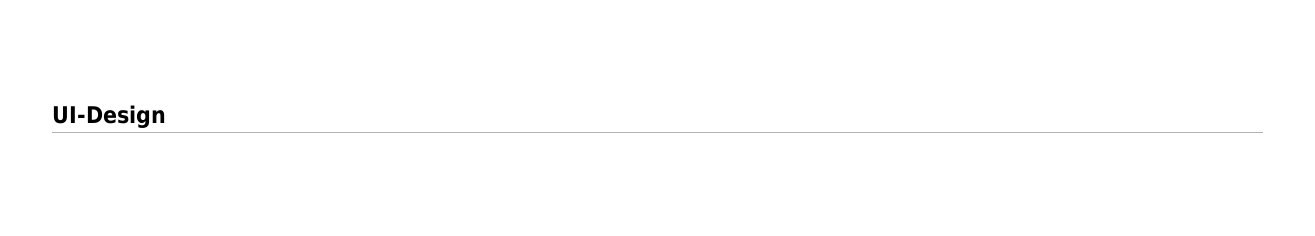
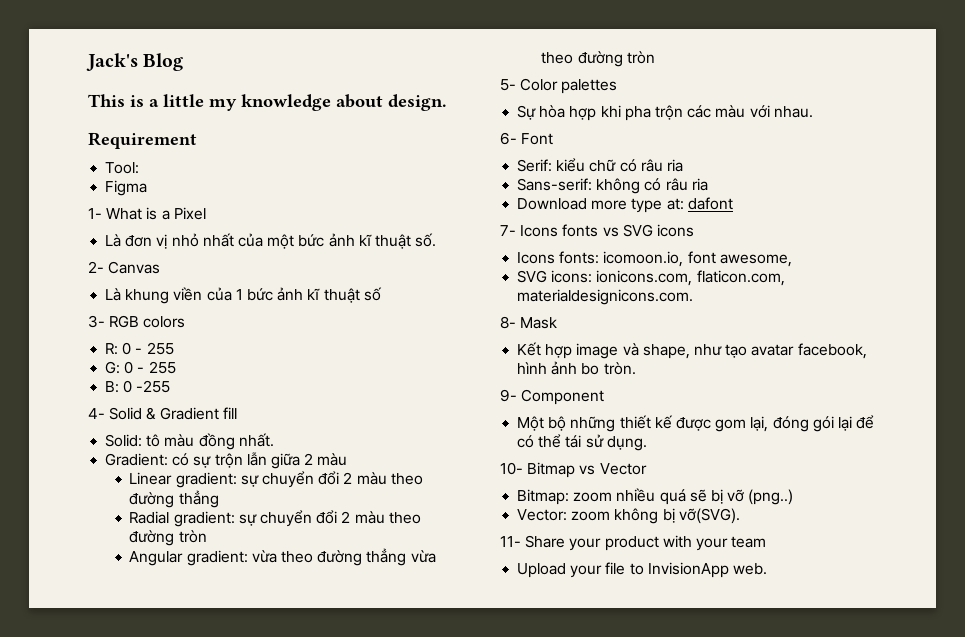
[52,105,166,128] UI-Design -> [86,53,184,71] [88,94,447,111] [88,132,197,149] [105,162,140,174] [105,180,148,196] [88,207,206,220] [105,233,437,249] [88,261,161,274] [105,287,382,304] [88,315,186,328] [105,342,174,355] [105,361,176,374] [105,380,171,393] [88,407,237,420] [105,433,274,450] [105,452,348,469] [129,471,423,488] [129,490,219,508] [129,510,421,527] [129,530,207,546] [129,548,436,566] [541,51,655,67] [500,78,618,94] [517,105,813,121] [500,132,554,145] [517,158,683,172] [517,178,708,194] [517,197,733,213] [500,224,694,237] [517,251,792,267] [517,270,785,286] [517,289,694,305] [500,316,558,329] [517,342,867,359] [517,361,636,375] [500,389,605,405] [517,415,875,432] [517,434,647,451] [500,462,647,478] [517,488,794,505] [517,508,740,524] [500,535,767,551] [517,562,767,578] Jack's Blog // This is a little my knowledge about design. // Requirement // Tool: // Figma // 1- What is a Pixel // Là đơn vị nhỏ nhất của một bức ảnh kĩ thuật số. // 2- Canvas // Là khung viền của 1 bức ảnh kĩ thuật số // 3- RGB colors // R: 0 - 255 // G: 0 - 255 // B: 0 -255 // 4- Solid & Gradient fill // Solid: tô màu đồng nhất. // Gradient: có sự trộn lẫn giữa 2 màu // Linear gradient: sự chuyển đổi 2 màu theo đường thẳng // Radial gradient: sự chuyển đổi 2 màu theo đường tròn // Angular gradient: vừa theo đường thẳng vừa theo đường tròn // 5- Color palettes // Sự hòa hợp khi pha trộn các màu với nhau. // 6- Font // Serif: kiểu chữ có râu ria // Sans-serif: không có râu ria // Download more type at: dafont // 7- Icons fonts vs SVG icons // Icons fonts: icomoon.io, font awesome, // SVG icons: ionicons.com, flaticon.com, materialdesignicons.com. // 8- Mask // Kết hợp image và shape, như tạo avatar facebook, hình ảnh bo tròn. // 9- Component // Một bộ những thiết kế được gom lại, đóng gói lại để có thể tái sử dụng. // 10- Bitmap vs Vector // Bitmap: zoom nhiều quá sẽ bị vỡ (png..) // Vector: zoom không bị vỡ(SVG). // 11- Share your product with your team // Upload your file to InvisionApp web.

